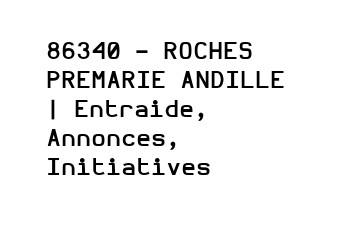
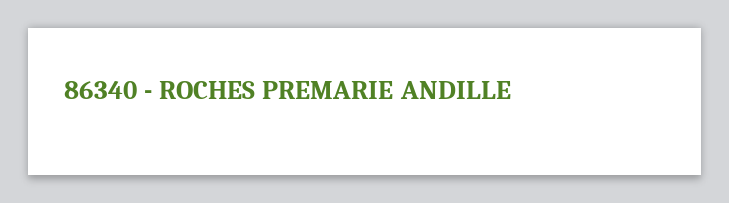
[46,99,208,121] [46,129,180,150] [46,158,211,175] | Entraide, Annonces, Initiatives -> (511, 90) none

